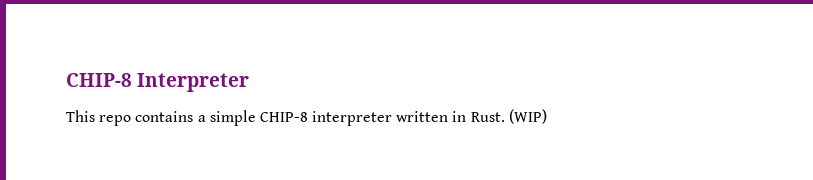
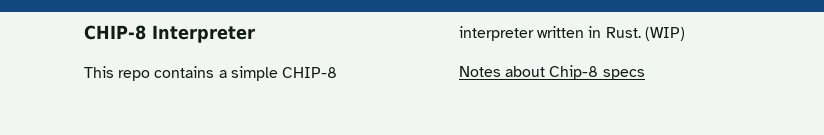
(547, 116) none -> [459,65,645,80] // Notes about Chip-8 specs

